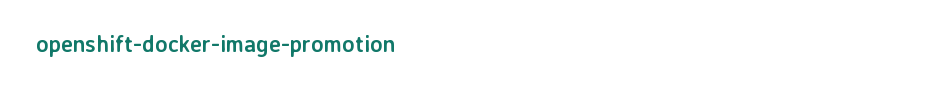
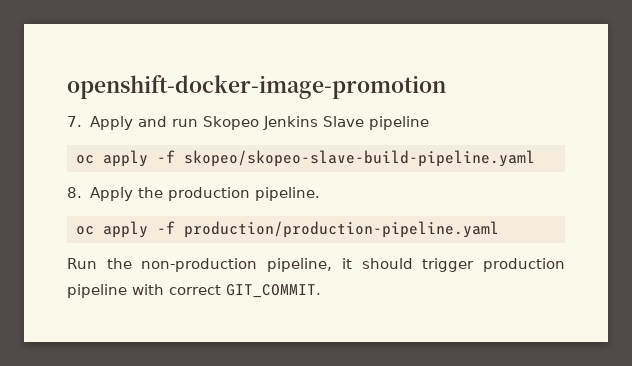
(395, 46) none -> [67,116,429,130] [76,150,535,167] [67,187,320,201] [76,221,499,238] [67,258,565,272] [67,284,321,298] // 7. Apply and run Skopeo Jenkins Slave pipeline // oc apply -f skopeo/skopeo-slave-build-pipeline.yaml // 8. Apply the production pipeline. // oc apply -f production/production-pipeline.yaml // Run the non-production pipeline, it should trigger production pipeline with correct GIT_COMMIT.

